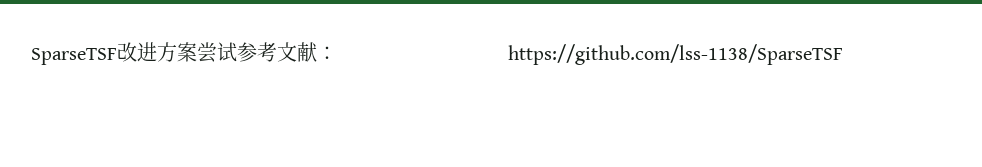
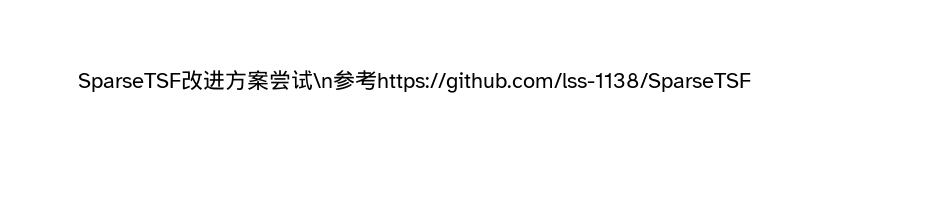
[237,42,337,62] 参考文献： -> [313,70,377,91] \n参考

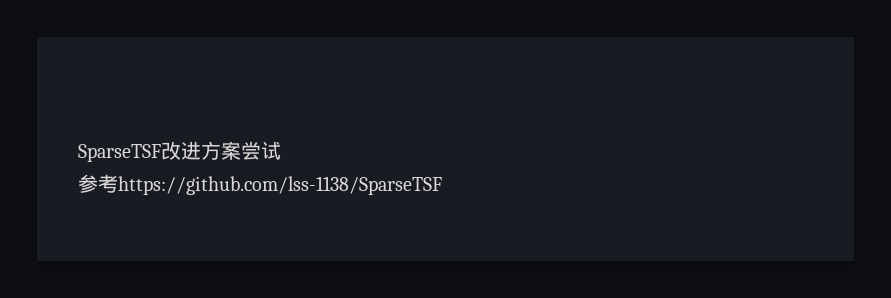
[313,73,333,88] \n -> (281, 150) //

